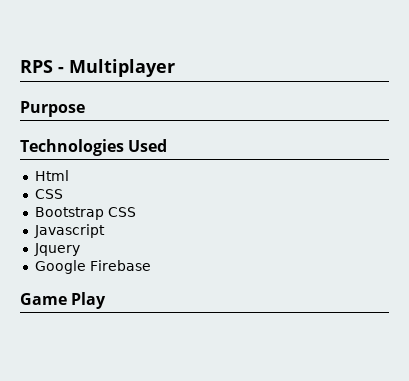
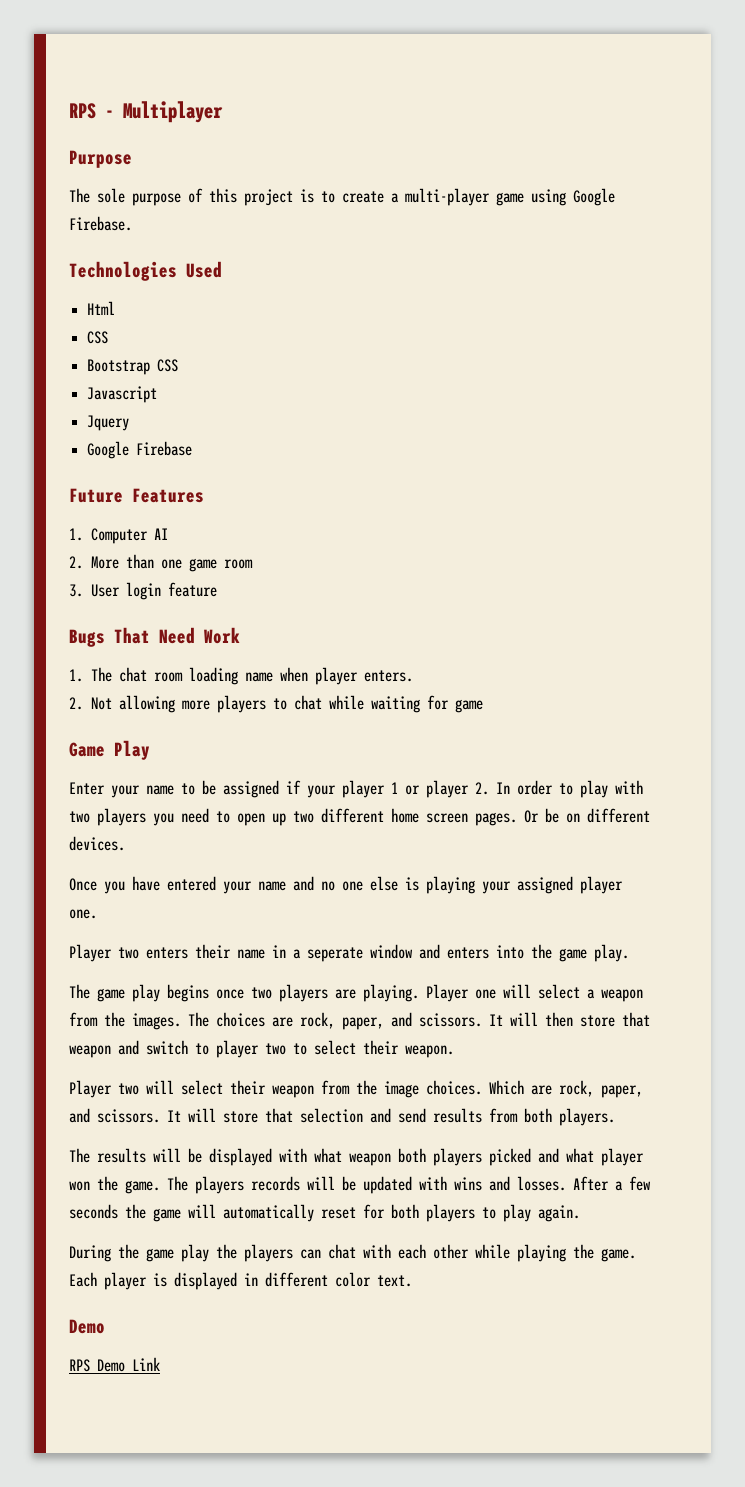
(85, 109) none -> [69,188,615,206] [69,216,132,231] // The sole purpose of this project is to create a multi-player game using Google Firebase.
[20,292,107,309] Game Play -> [69,488,204,503] [69,528,169,544] [69,554,254,572] [69,582,218,600] [69,627,240,647] [69,667,414,685] [69,695,484,713] [69,740,150,760] [69,780,643,798] [69,808,650,826] [69,836,125,851] [69,876,623,894] [69,909,97,919] [69,944,629,962] [69,984,643,1002] [69,1012,650,1030] [69,1040,454,1058] [69,1080,643,1098] [69,1108,615,1126] [69,1148,644,1166] [69,1176,651,1194] [69,1204,580,1222] [69,1244,636,1262] [69,1272,412,1290] [69,1319,105,1334] [69,1357,160,1372] Future Features // 1. Computer AI // 2. More than one game room // 3. User login feature // Bugs That Need Work // 1. The chat room loading name when player enters. // 2. Not allowing more players to chat while waiting for game // Game Play // Enter your name to be assigned if your player 1 or player 2. In order to play with two players you need to open up two different home screen pages. Or be on different devices. // Once you have entered your name and no one else is playing your assigned player one. // Player two enters their name in a seperate window and enters into the game play. // The game play begins once two players are playing. Player one will select a weapon from the images. The choices are rock, paper, and scissors. It will then store that weapon and switch to player two to select their weapon. // Player two will select their weapon from the image choices. Which are rock, paper, and scissors. It will store that selection and send results from both players. // The results will be displayed with what weapon both players picked and what player won the game. The players records will be updated with wins and losses. After a few seconds the game will automatically reset for both players to play again. // During the game play the players can chat with each other while playing the game. Each player is displayed in different color text. // Demo // RPS Demo Link

